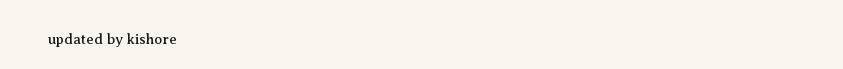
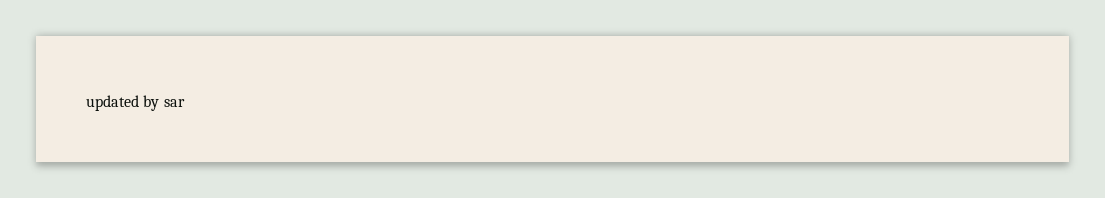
[127,33,177,44] kishore -> [163,99,185,107] sar

